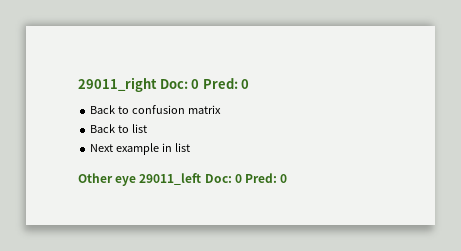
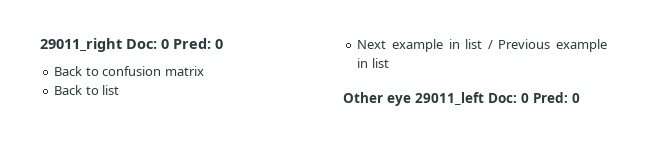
(191, 147) none -> [487,39,607,52] [357,58,389,68] / Previous example in list

